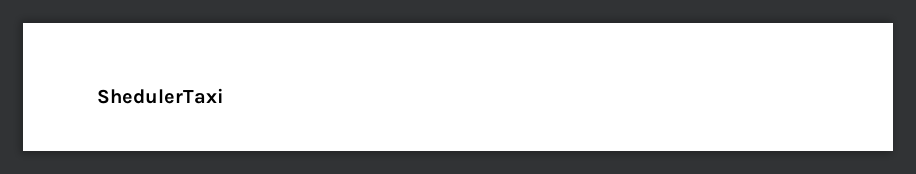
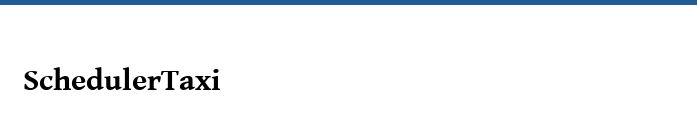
[97,88,224,104] ShedulerTaxi -> [23,67,221,90] SchedulerTaxi

